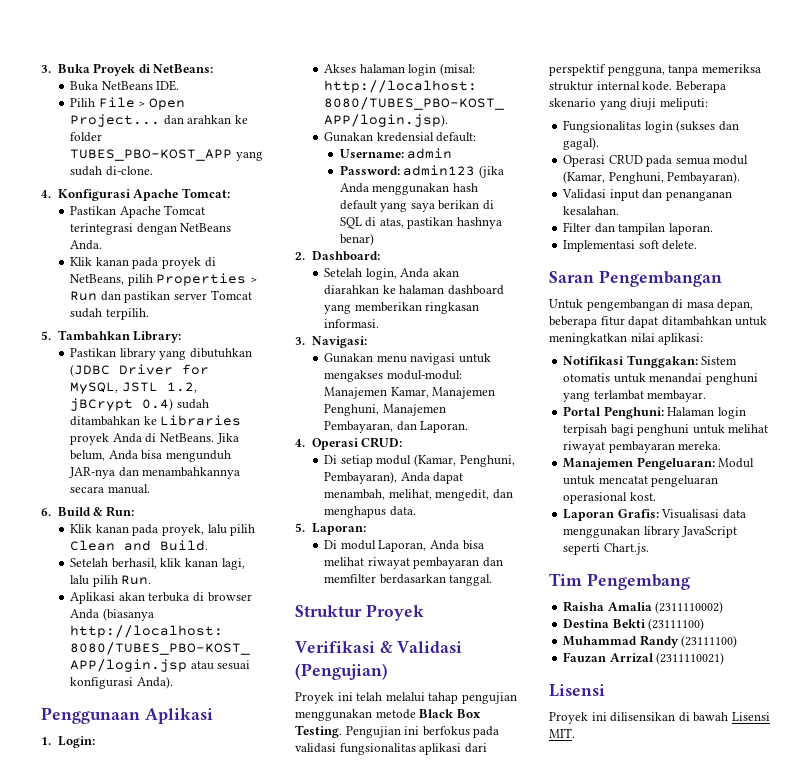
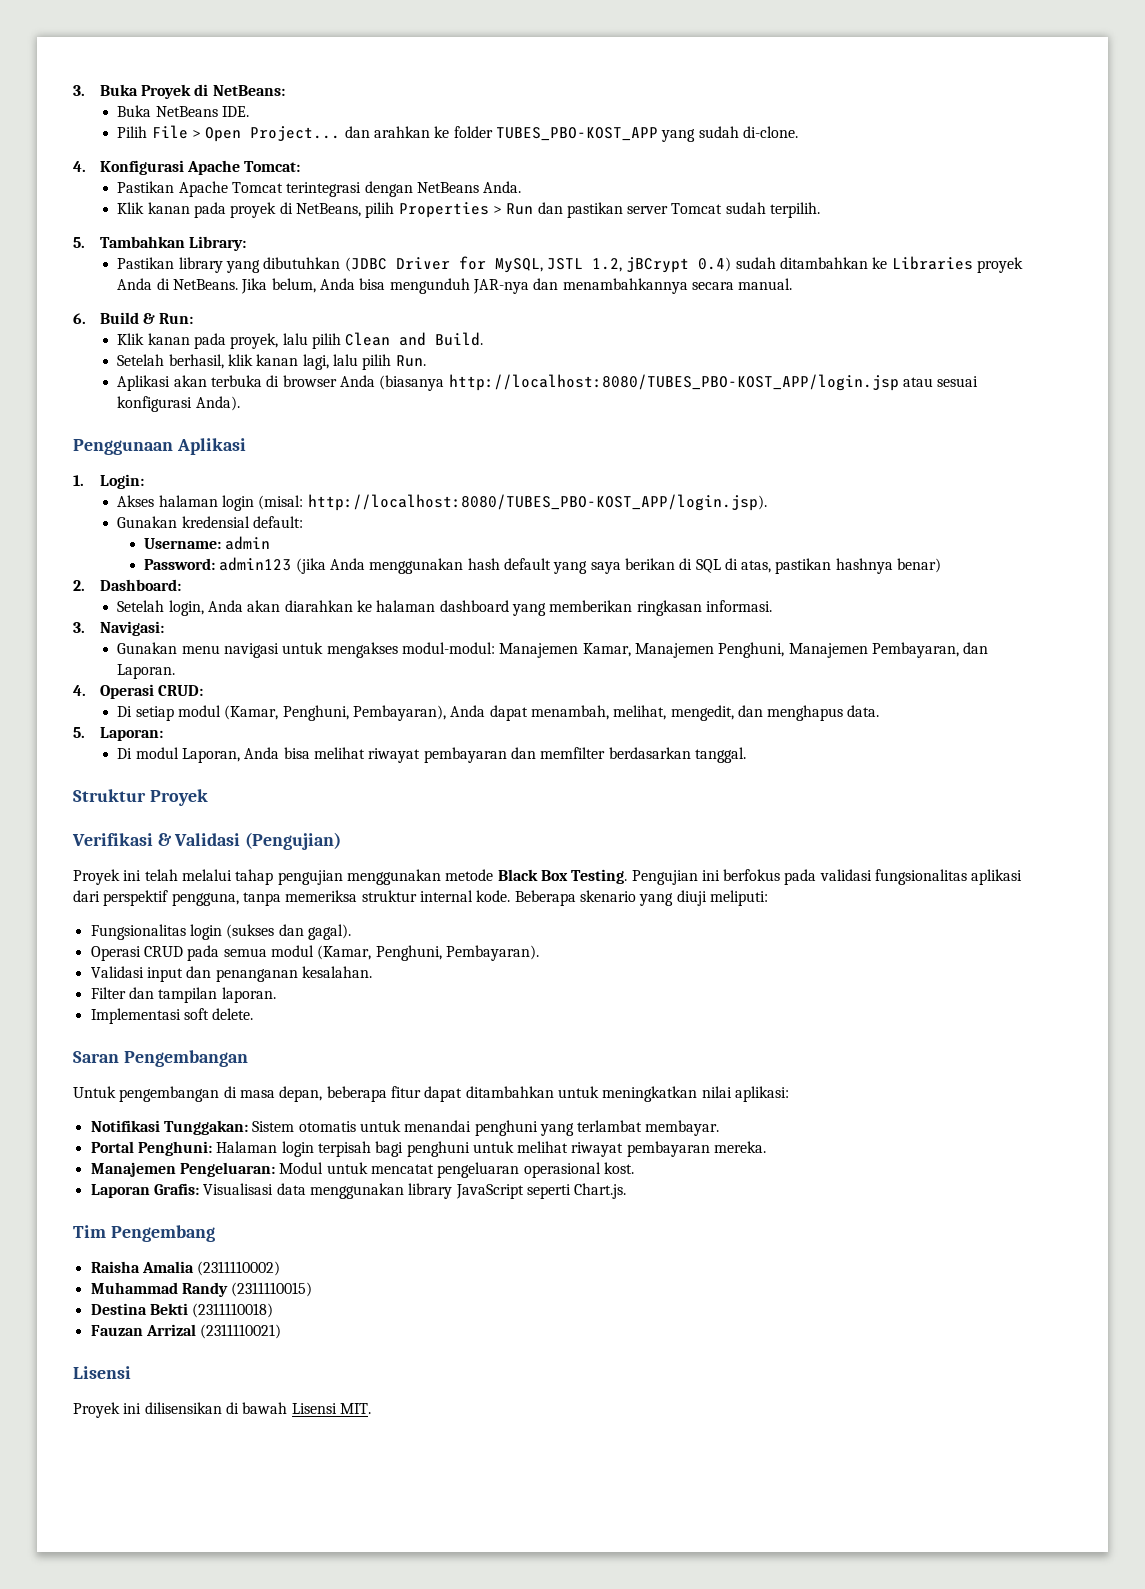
(724, 607) none -> [90,1282,313,1297] // Muhammad Randy (2311110015)
[648,618,705,631] [563,635,738,648] (23111100) // Muhammad Randy (23111100) -> [192,1303,274,1318] (2311110018)

